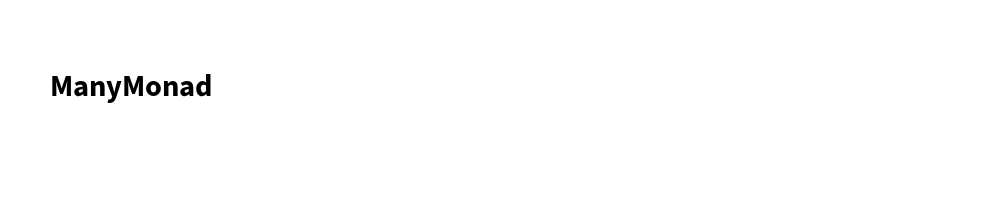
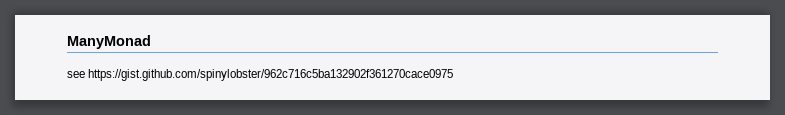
(212, 88) none -> [67,69,454,81] // see https://gist.github.com/spinylobster/962c716c5ba132902f361270cace0975

